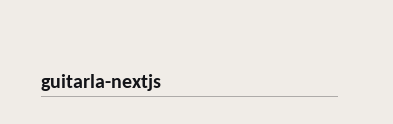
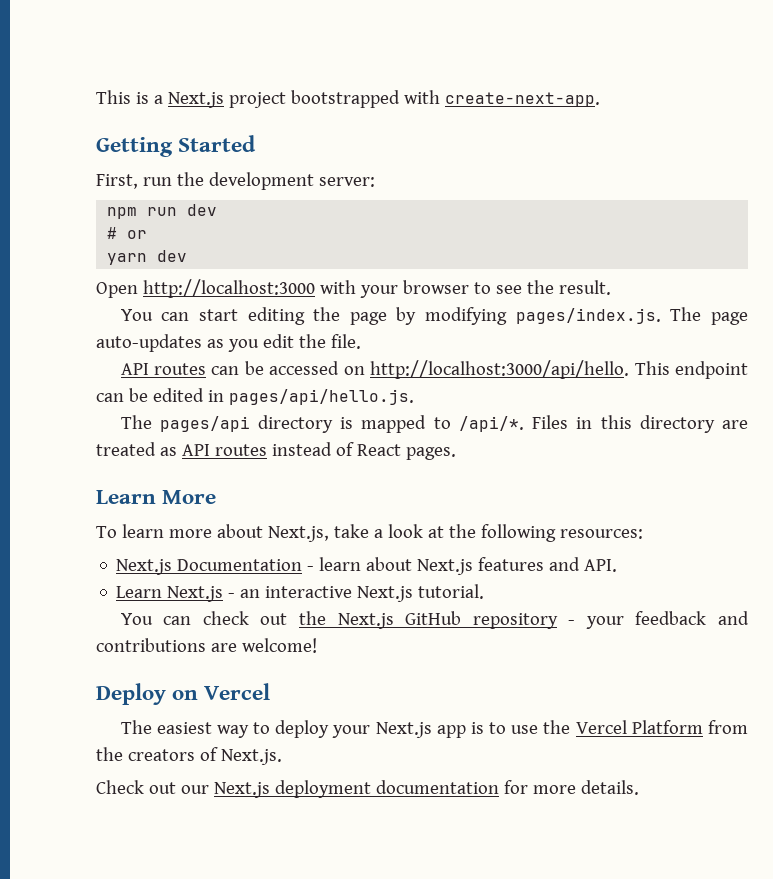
[41,74,161,91] guitarla-nextjs -> [96,90,600,108] [96,135,257,157] [96,172,375,190] [107,204,218,219] [107,227,148,239] [107,250,188,265] [96,279,611,298] [120,307,748,325] [96,334,361,352] [120,360,748,379] [96,388,414,405] [120,415,748,433] [96,442,456,460] [96,490,217,504] [96,524,643,542] [116,557,618,575] [116,584,485,602] [120,611,749,629] [96,638,317,653] [96,683,271,705] [120,720,749,738] [96,747,282,765] [96,780,639,798] This is a Next.js project bootstrapped with create-next-app. // Getting Started // First, run the development server: // npm run dev // # or // yarn dev // Open http://localhost:3000 with your browser to see the result. // You can start editing the page by modifying pages/index.js. The page auto-updates as you edit the file. // API routes can be accessed on http://localhost:3000/api/hello. This endpoint can be edited in pages/api/hello.js. // The pages/api directory is mapped to /api/*. Files in this directory are treated as API routes instead of React pages. // Learn More // To learn more about Next.js, take a look at the following resources: // Next.js Documentation - learn about Next.js features and API. // Learn Next.js - an interactive Next.js tutorial. // You can check out the Next.js GitHub repository - your feedback and contributions are welcome! // Deploy on Vercel // The easiest way to deploy your Next.js app is to use the Vercel Platform from the creators of Next.js. // Check out our Next.js deployment documentation for more details.

